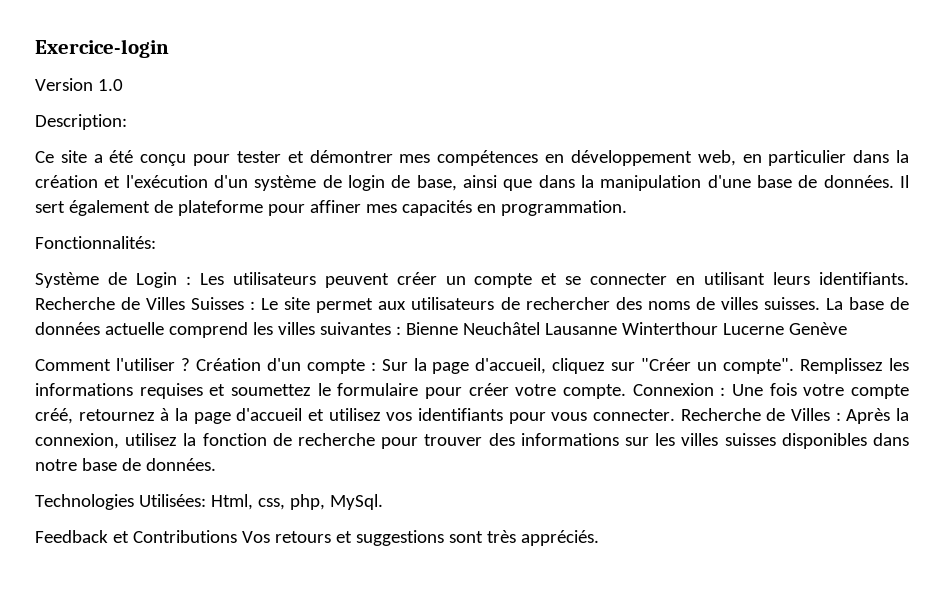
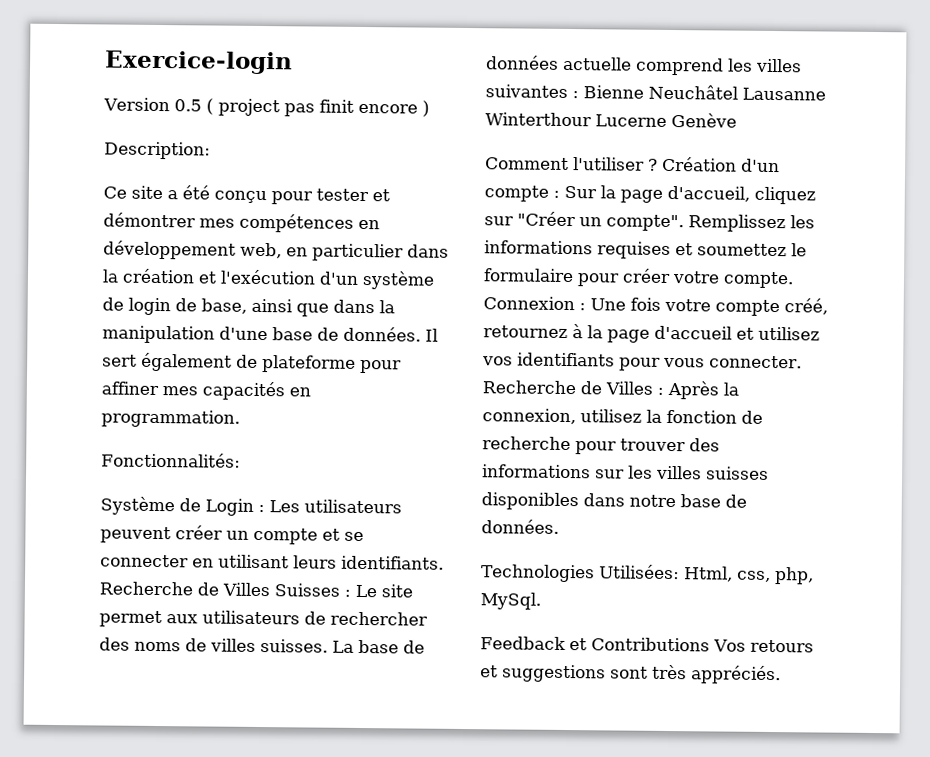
[97,79,123,91] 1.0 -> [173,98,430,117] 0.5 ( project pas finit encore )

